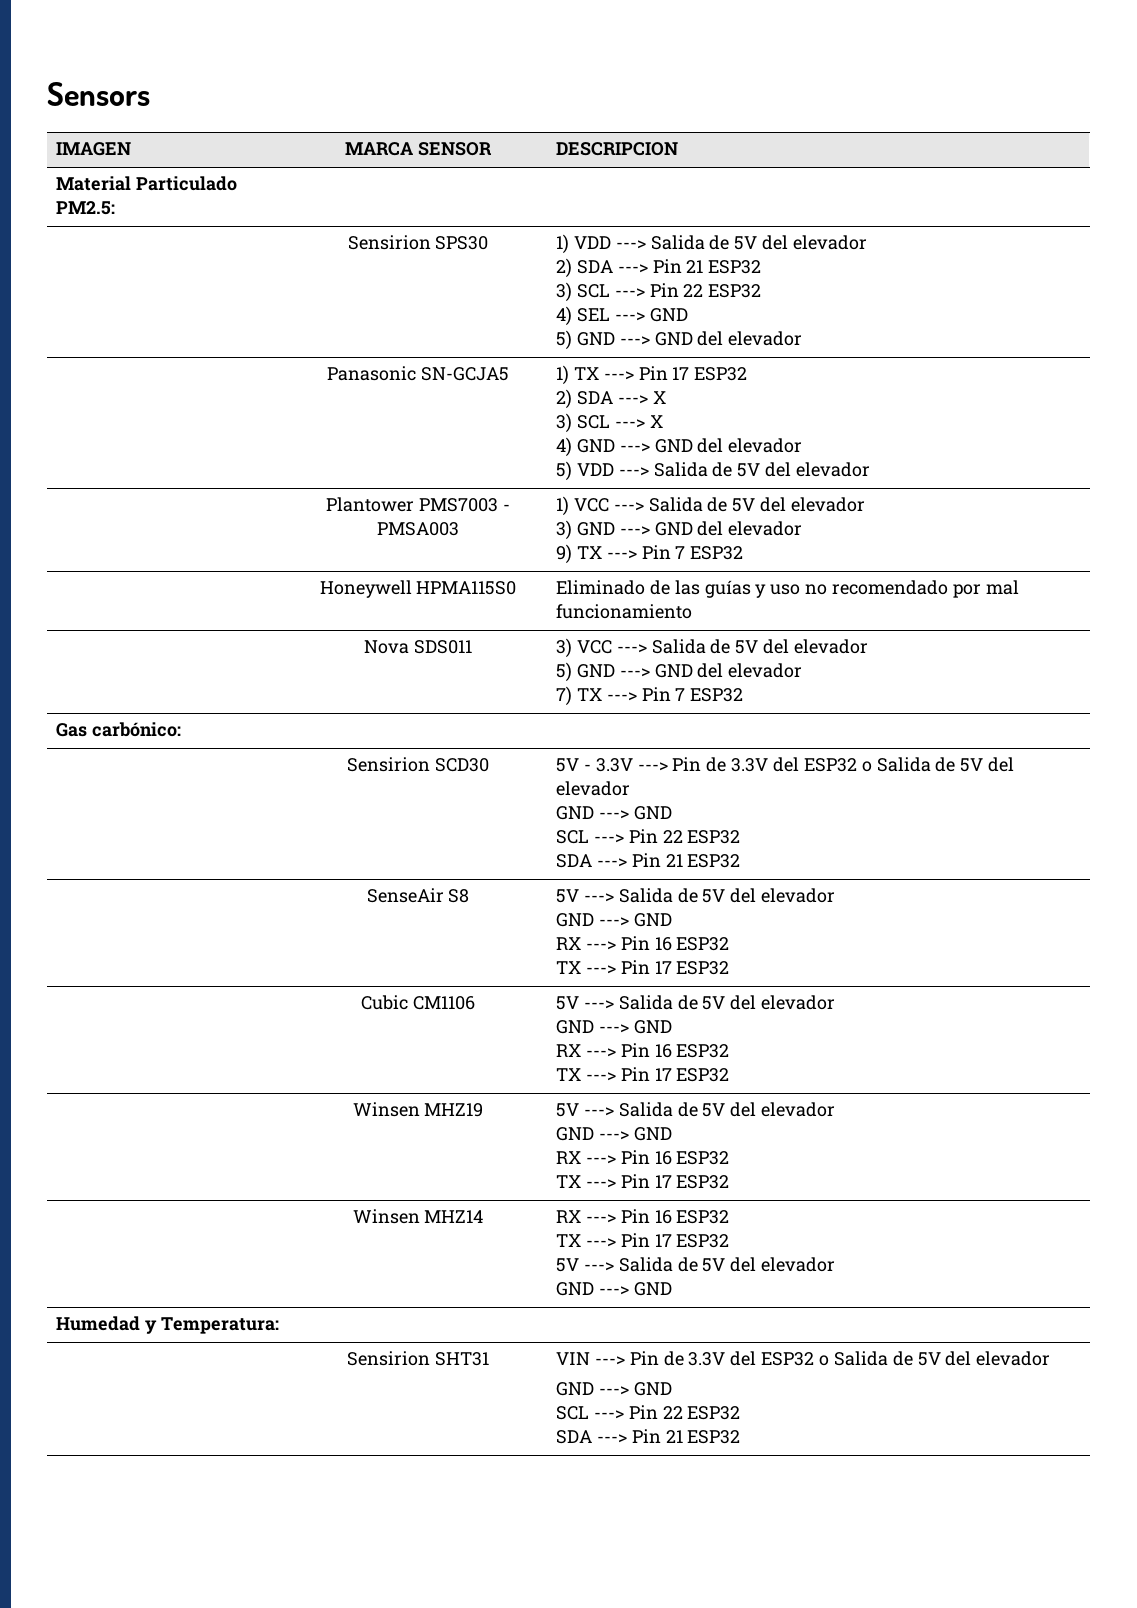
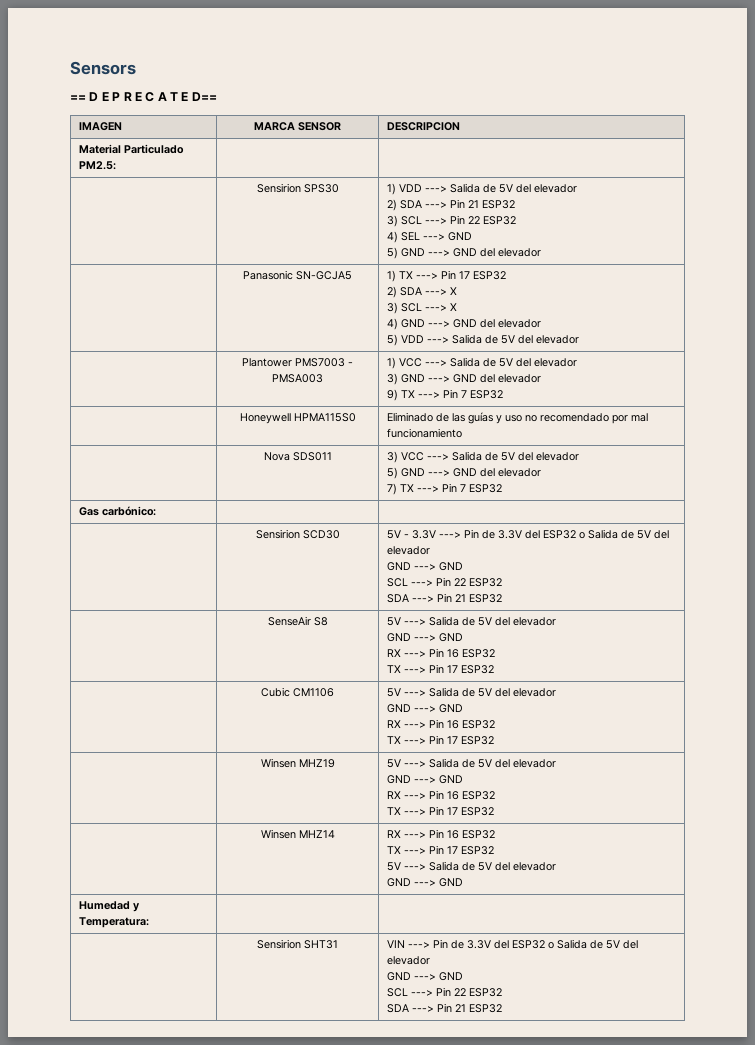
(150, 94) none -> [70,92,217,102] // == D E P R E C A T E D==

